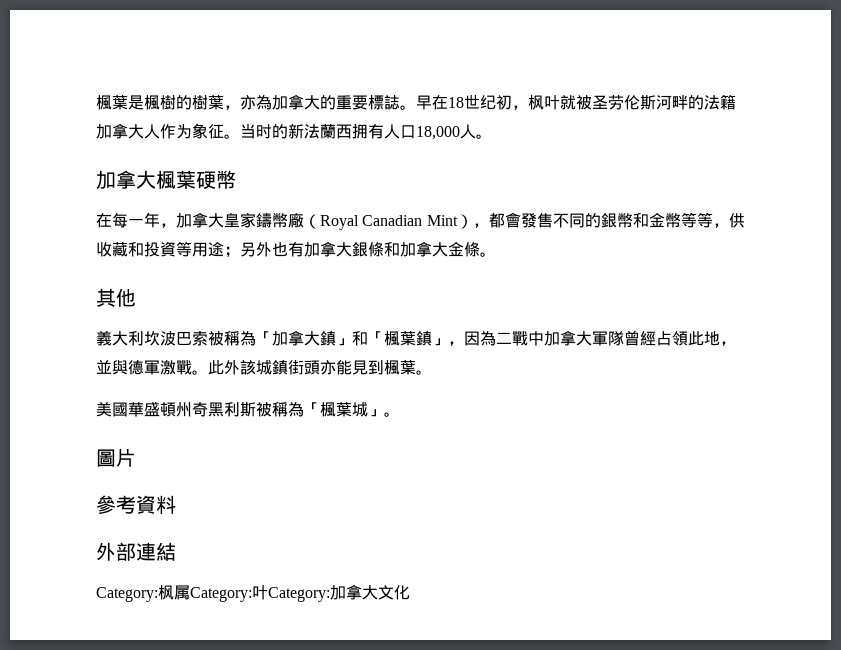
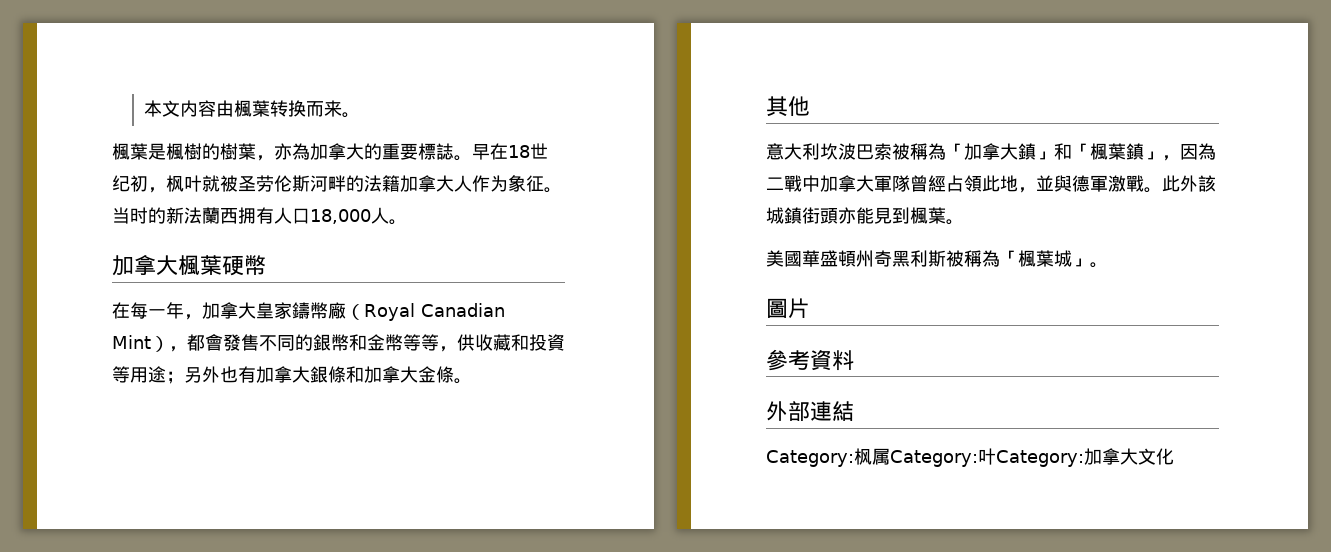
(96, 102) none -> [144,100,361,118] 本文内容由楓葉转换而来。 //
[96,330,112,346] 義 -> [766,143,784,160] 意

